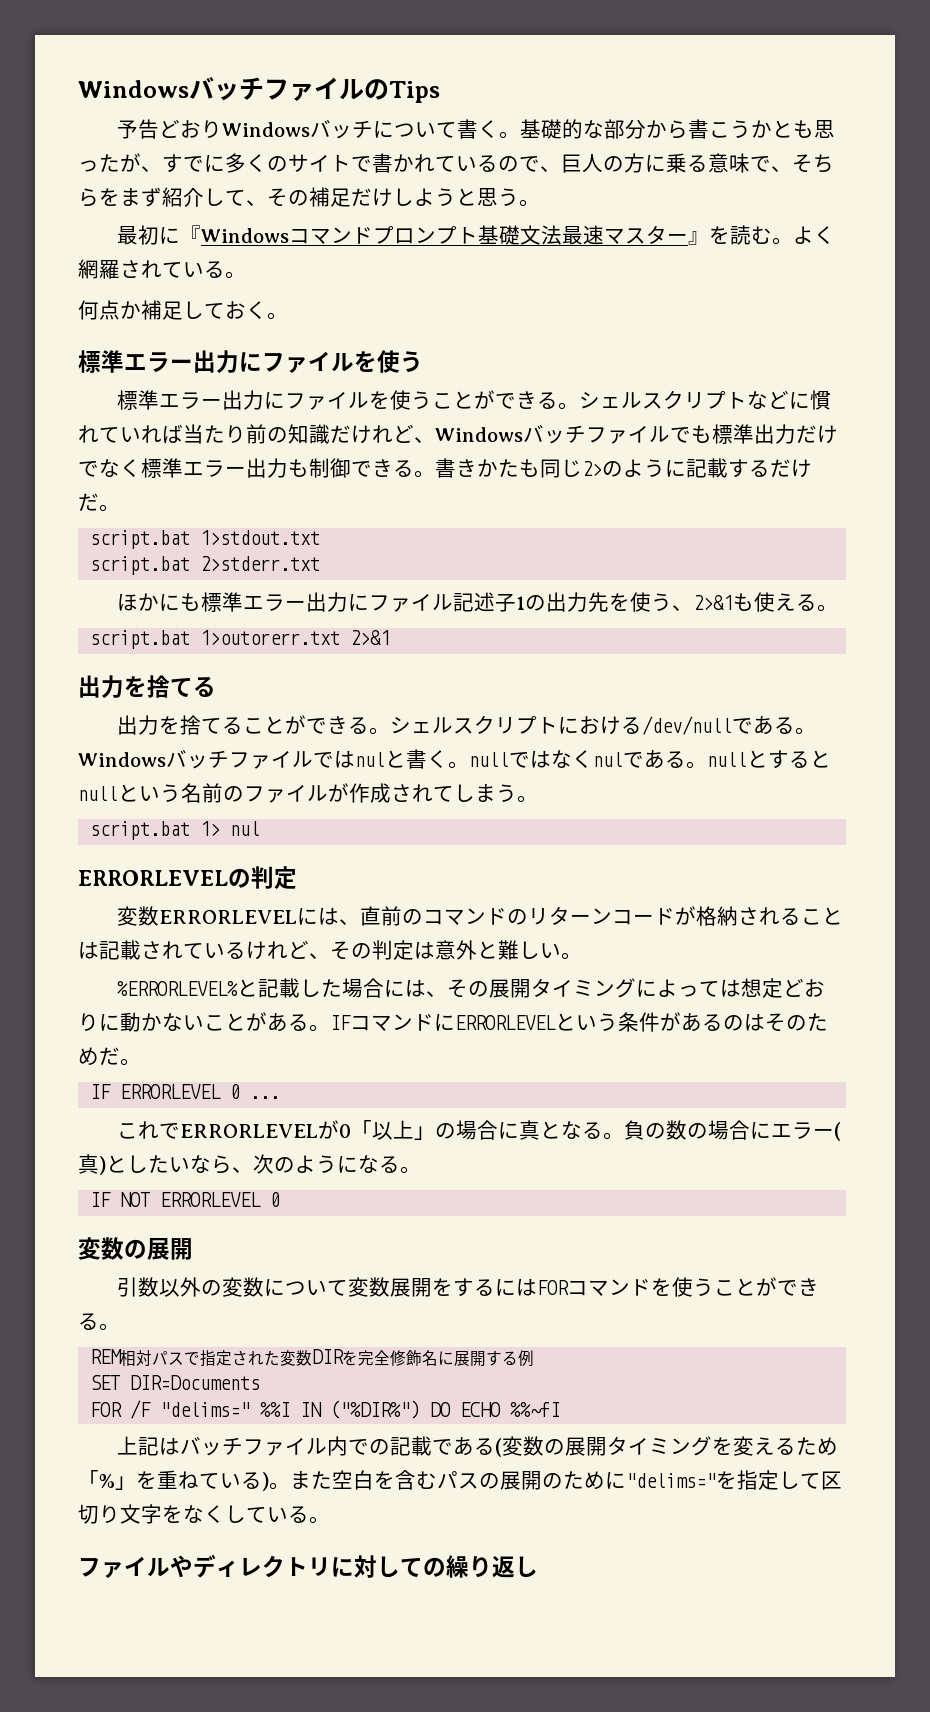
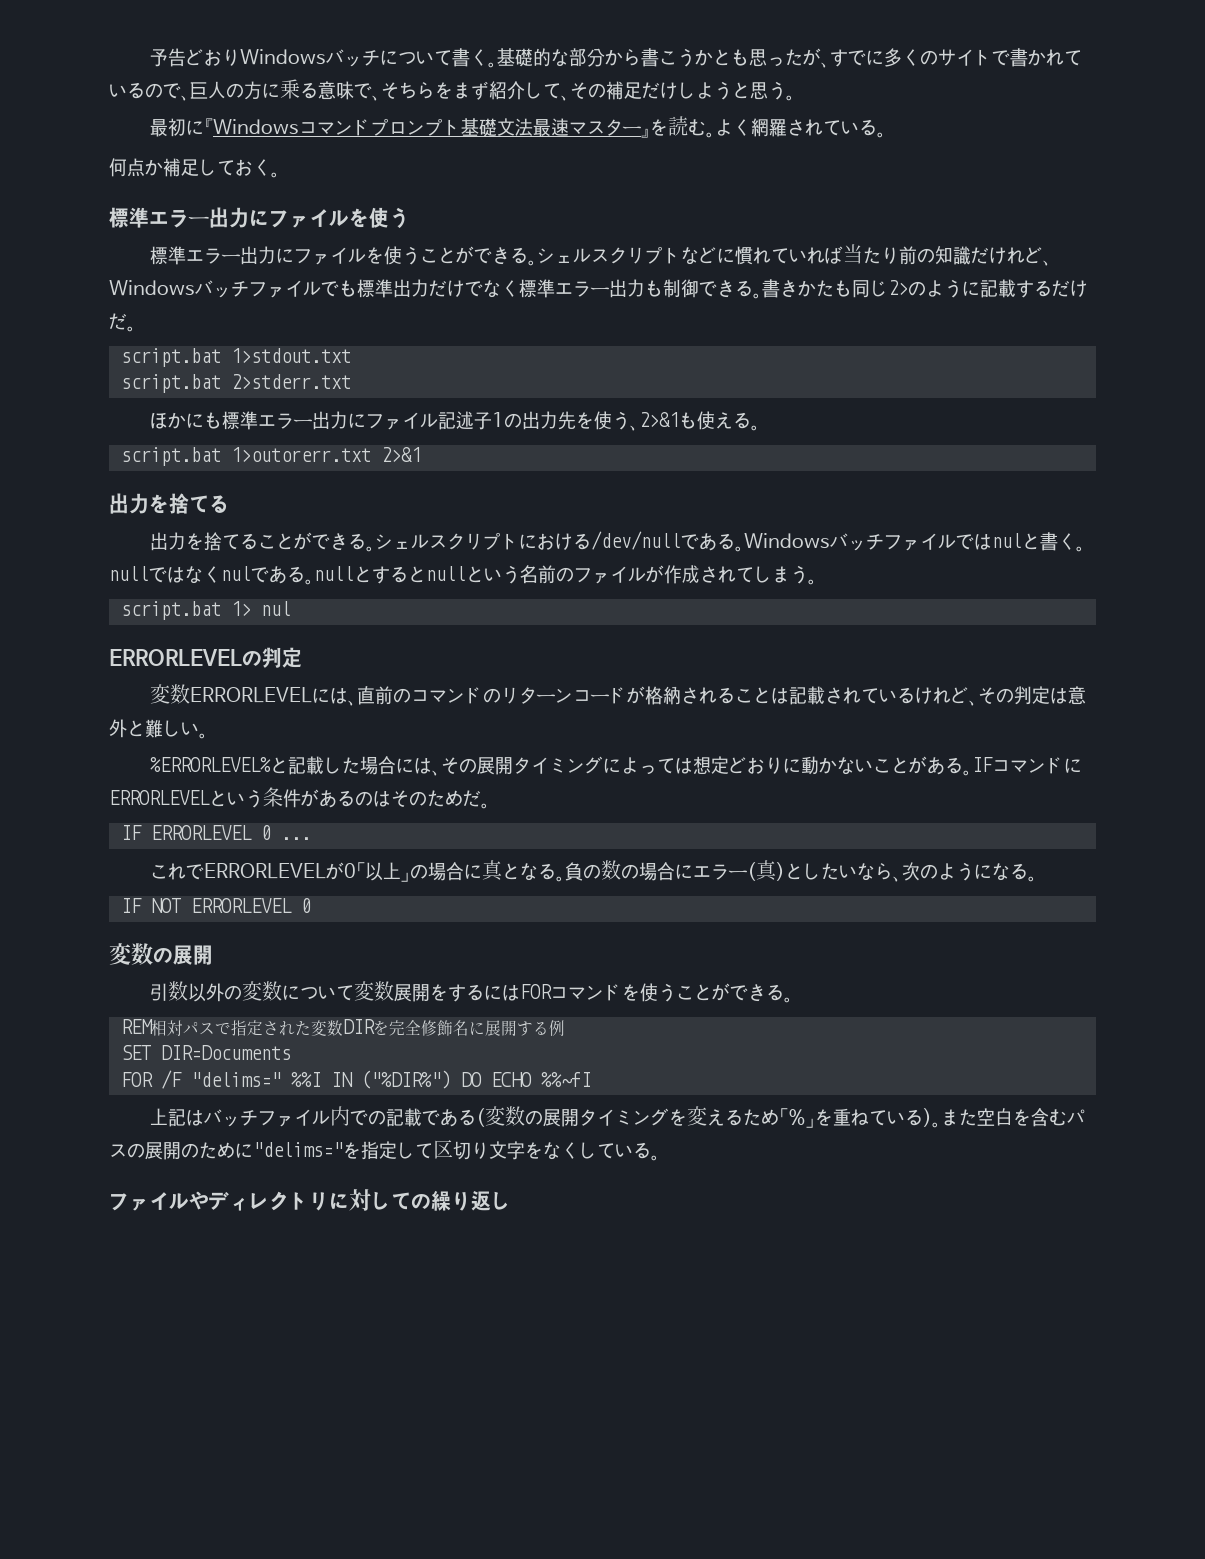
[78,77,440,103] WindowsバッチファイルのTips // -> (150, 57) none

